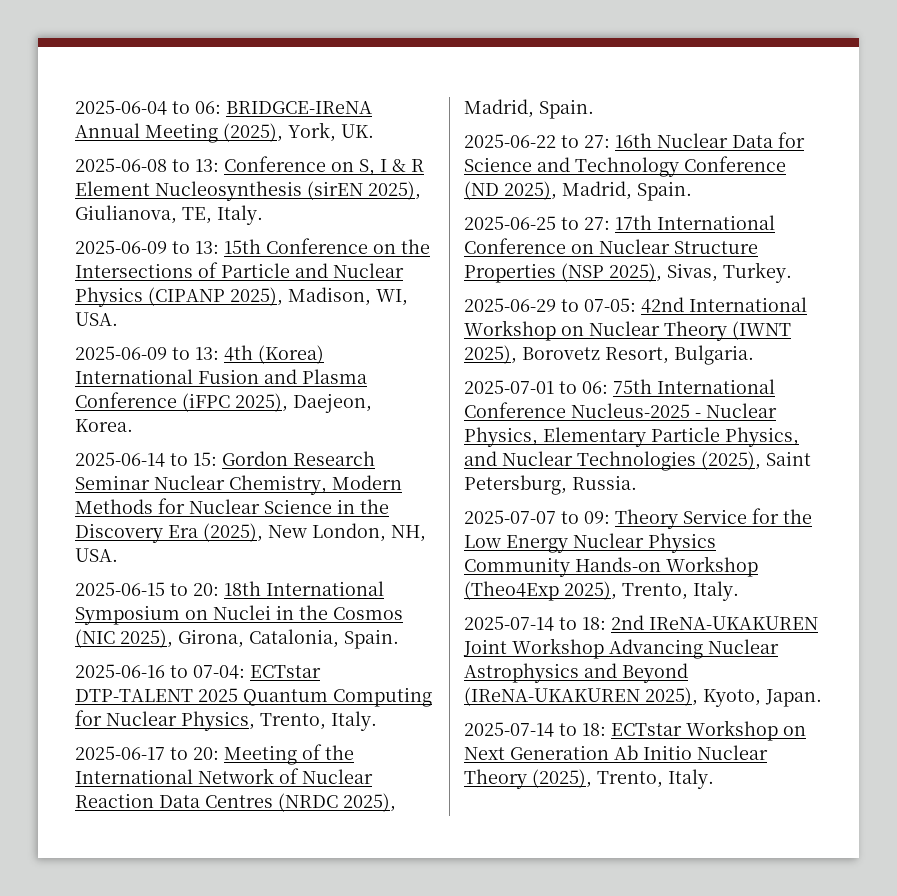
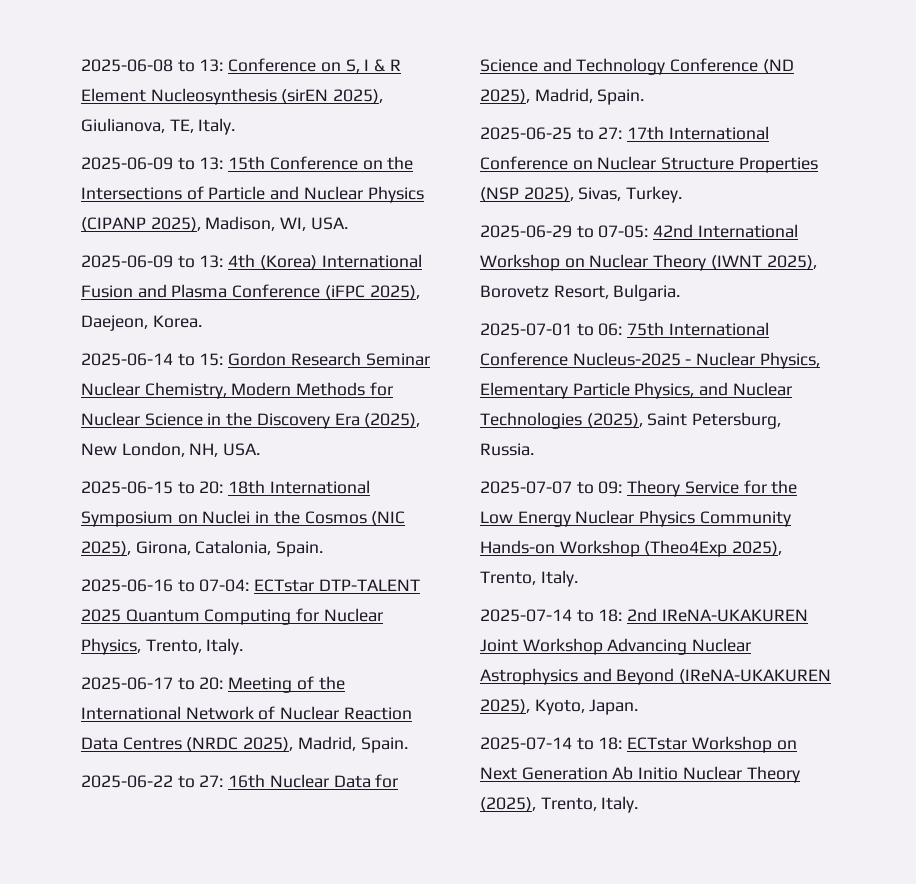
[75,100,372,115] [75,122,374,143] 2025-06-04 to 06: BRIDGCE-IReNA Annual Meeting (2025), York, UK. // -> (81, 65) none

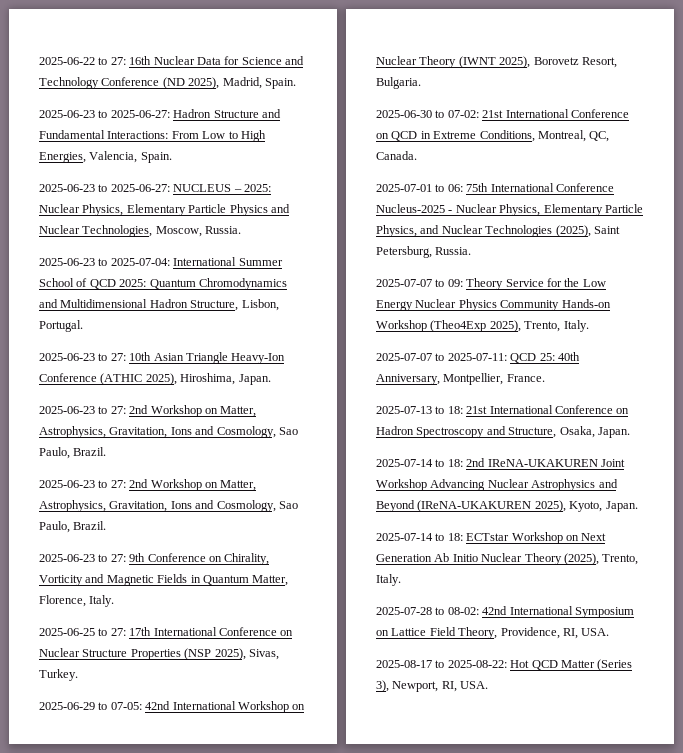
[81,58,401,73] [81,88,384,105] [81,118,236,135] [81,156,414,170] [81,186,424,203] [81,216,348,232] [81,254,422,270] [81,284,420,300] [81,315,202,331] [81,352,430,366] [81,382,393,399] [81,412,421,429] [81,442,261,457] [81,480,370,494] [81,510,406,527] [81,540,324,557] [81,579,420,592] [81,608,383,625] [81,638,244,655] [81,676,345,693] [81,706,412,720] [81,736,408,753] 2025-06-08 to 13: Conference on S, I & R Element Nucleosynthesis (sirEN 2025), Giulianova, TE, Italy. // 2025-06-09 to 13: 15th Conference on the Intersections of Particle and Nuclear Physics (CIPANP 2025), Madison, WI, USA. // 2025-06-09 to 13: 4th (Korea) International Fusion and Plasma Conference (iFPC 2025), Daejeon, Korea. // 2025-06-14 to 15: Gordon Research Seminar Nuclear Chemistry, Modern Methods for Nuclear Science in the Discovery Era (2025), New London, NH, USA. // 2025-06-15 to 20: 18th International Symposium on Nuclei in the Cosmos (NIC 2025), Girona, Catalonia, Spain. // 2025-06-16 to 07-04: ECTstar DTP-TALENT 2025 Quantum Computing for Nuclear Physics, Trento, Italy. // 2025-06-17 to 20: Meeting of the International Network of Nuclear Reaction Data Centres (NRDC 2025), Madrid, Spain. // -> (39, 61) none
(645, 97) none -> [39,109,281,118] [39,130,266,142] [39,151,172,163] [39,184,271,192] [39,204,290,216] [39,225,242,237] [39,257,283,266] [39,278,287,290] [39,299,279,311] [39,320,83,332] [39,352,286,364] [39,373,271,385] [39,405,257,417] [39,426,298,438] [39,447,107,459] [39,479,257,491] [39,500,298,512] [39,521,107,533] [39,553,270,565] [39,574,289,586] [39,595,115,607] // 2025-06-23 to 2025-06-27: Hadron Structure and Fundamental Interactions: From Low to High Energies, Valencia, Spain. // 2025-06-23 to 2025-06-27: NUCLEUS – 2025: Nuclear Physics, Elementary Particle Physics and Nuclear Technologies, Moscow, Russia. // 2025-06-23 to 2025-07-04: International Summer School of QCD 2025: Quantum Chromodynamics and Multidimensional Hadron Structure, Lisbon, Portugal. // 2025-06-23 to 27: 10th Asian Triangle Heavy-Ion Conference (ATHIC 2025), Hiroshima, Japan. // 2025-06-23 to 27: 2nd Workshop on Matter, Astrophysics, Gravitation, Ions and Cosmology, Sao Paulo, Brazil. // 2025-06-23 to 27: 2nd Workshop on Matter, Astrophysics, Gravitation, Ions and Cosmology, Sao Paulo, Brazil. // 2025-06-23 to 27: 9th Conference on Chirality, Vorticity and Magnetic Fields in Quantum Matter, Florence, Italy.
(681, 292) none -> [376,109,629,118] [376,130,610,142] [376,151,417,160] // 2025-06-30 to 07-02: 21st International Conference on QCD in Extreme Conditions, Montreal, QC, Canada.
(578, 578) none -> [376,352,580,363] [376,373,545,385] [376,405,630,414] [376,426,630,438] // 2025-07-07 to 2025-07-11: QCD 25: 40th Anniversary, Montpellier, France. // 2025-07-13 to 18: 21st International Conference on Hadron Spectroscopy and Structure, Osaka, Japan.
(639, 804) none -> [376,606,634,618] [376,627,610,639] [376,659,633,671] [376,680,489,692] // 2025-07-28 to 08-02: 42nd International Symposium on Lattice Field Theory, Providence, RI, USA. // 2025-08-17 to 2025-08-22: Hot QCD Matter (Series 3), Newport, RI, USA.

